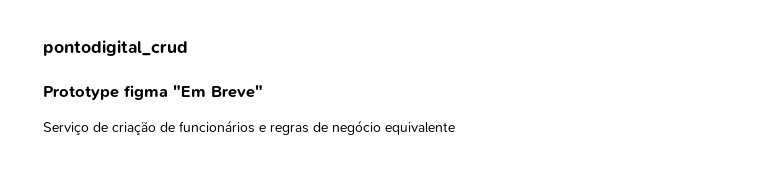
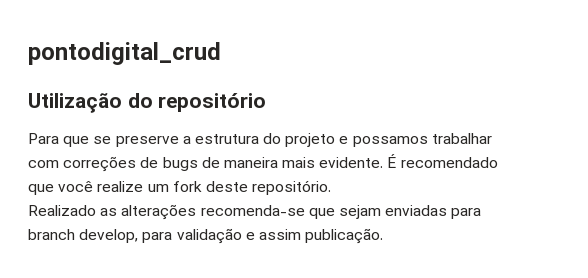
[43,85,263,100] [43,120,455,135] Prototype figma "Em Breve" // Serviço de criação de funcionários e regras de negócio equivalente -> [28,93,267,113] [28,133,492,147] [28,154,498,172] [28,180,332,195] [28,204,482,220] [28,228,384,244] Utilização do repositório // Para que se preserve a estrutura do projeto e possamos trabalhar com correções de bugs de maneira mais evidente. É recomendado que você realize um fork deste repositório. // Realizado as alterações recomenda-se que sejam enviadas para branch develop, para validação e assim publicação.

